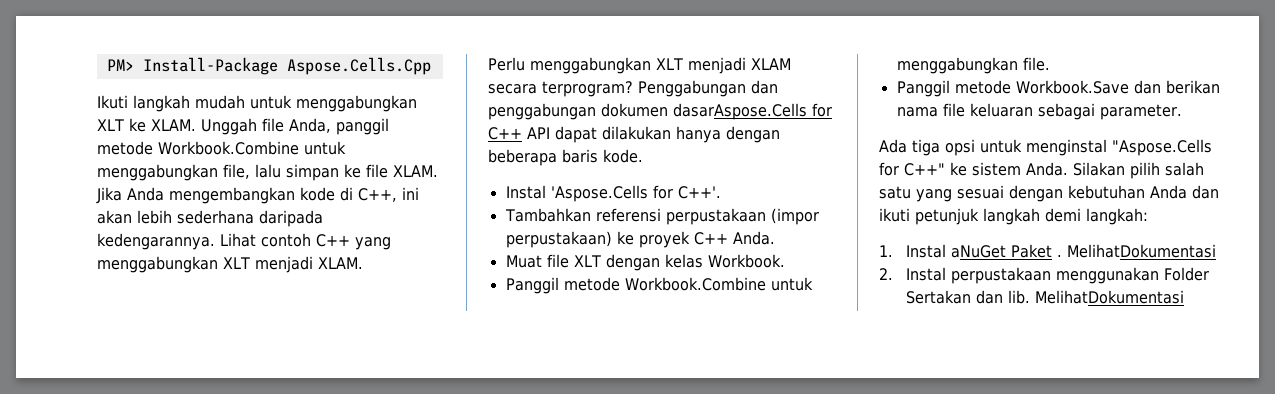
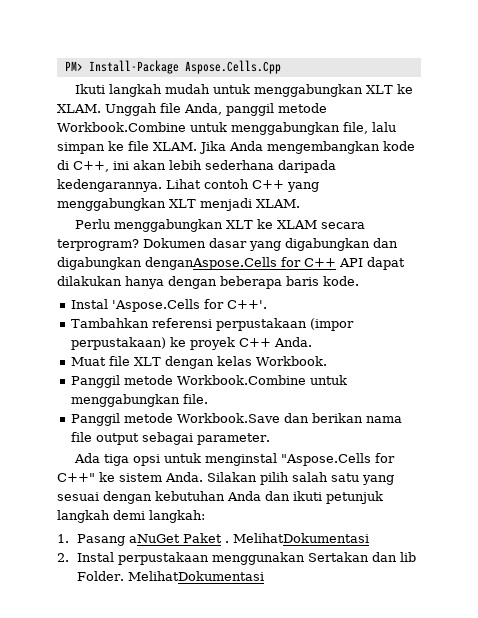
[687,57,746,74] menjadi -> [257,219,274,229] ke
[638,80,778,97] [488,103,807,120] Penggabungan dan penggabungan dokumen dasarAspose.Cells -> [143,238,398,251] [57,257,277,270] Dokumen dasar yang digabungkan dan digabungkan denganAspose.Cells
[969,103,1033,117] keluaran -> [95,433,139,445] output
[905,244,946,258] Instal -> [76,534,125,546] Pasang
[1163,267,1209,281] Folder -> (305, 558) none
[1007,290,1030,304] lib. -> [399,552,416,562] [76,571,124,581] lib Folder.

